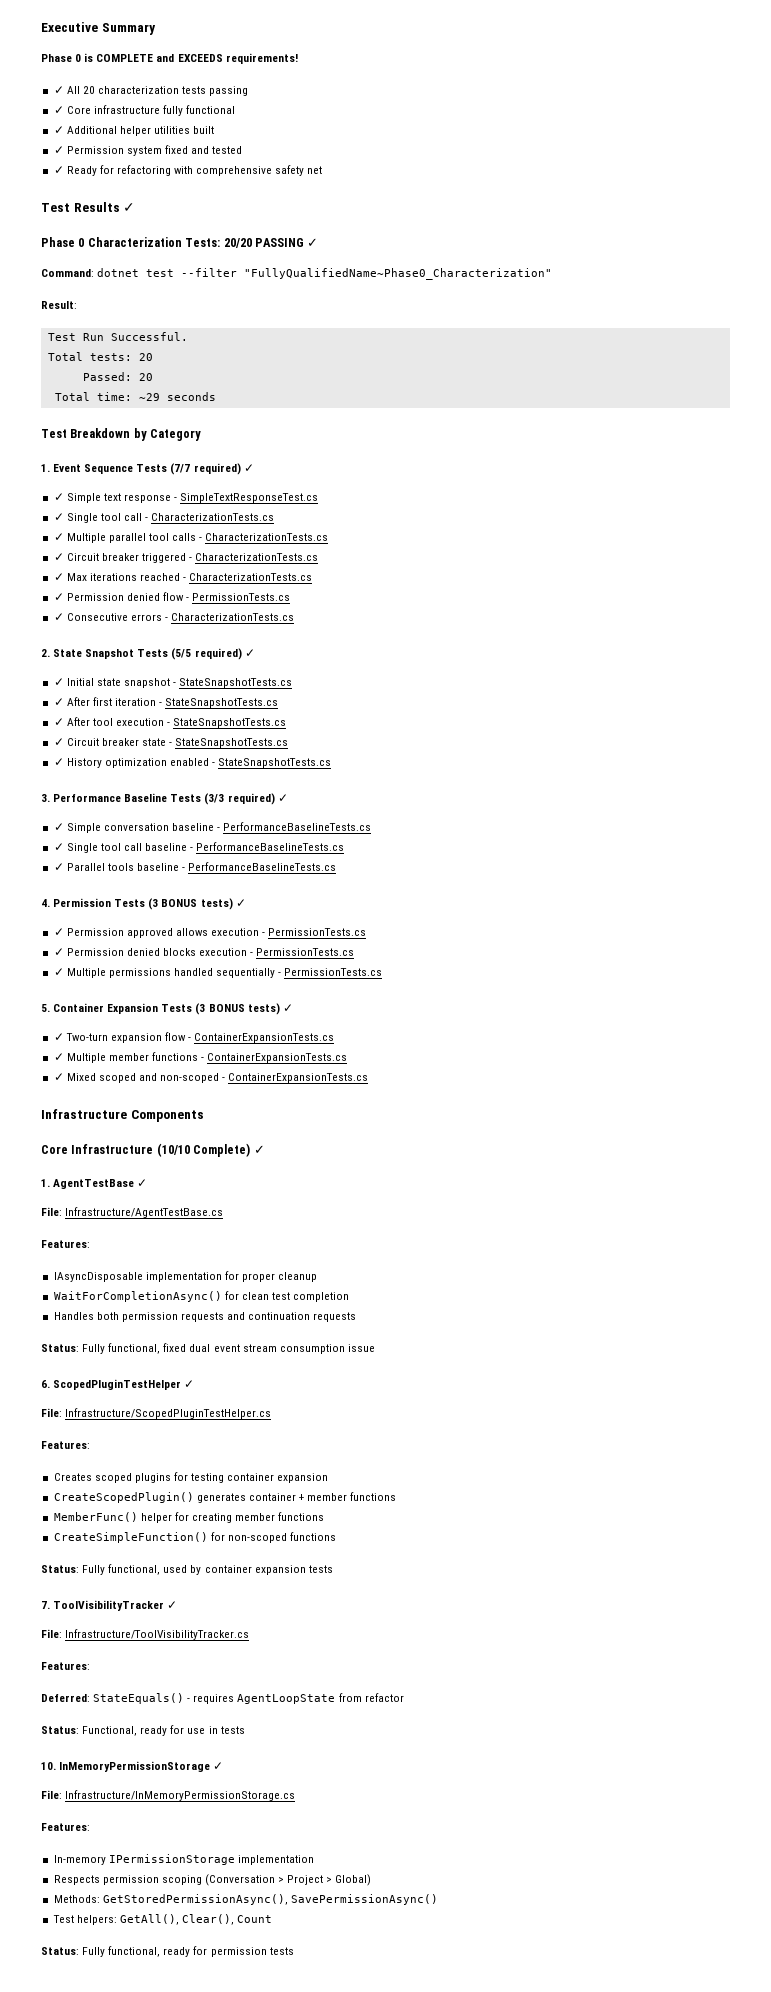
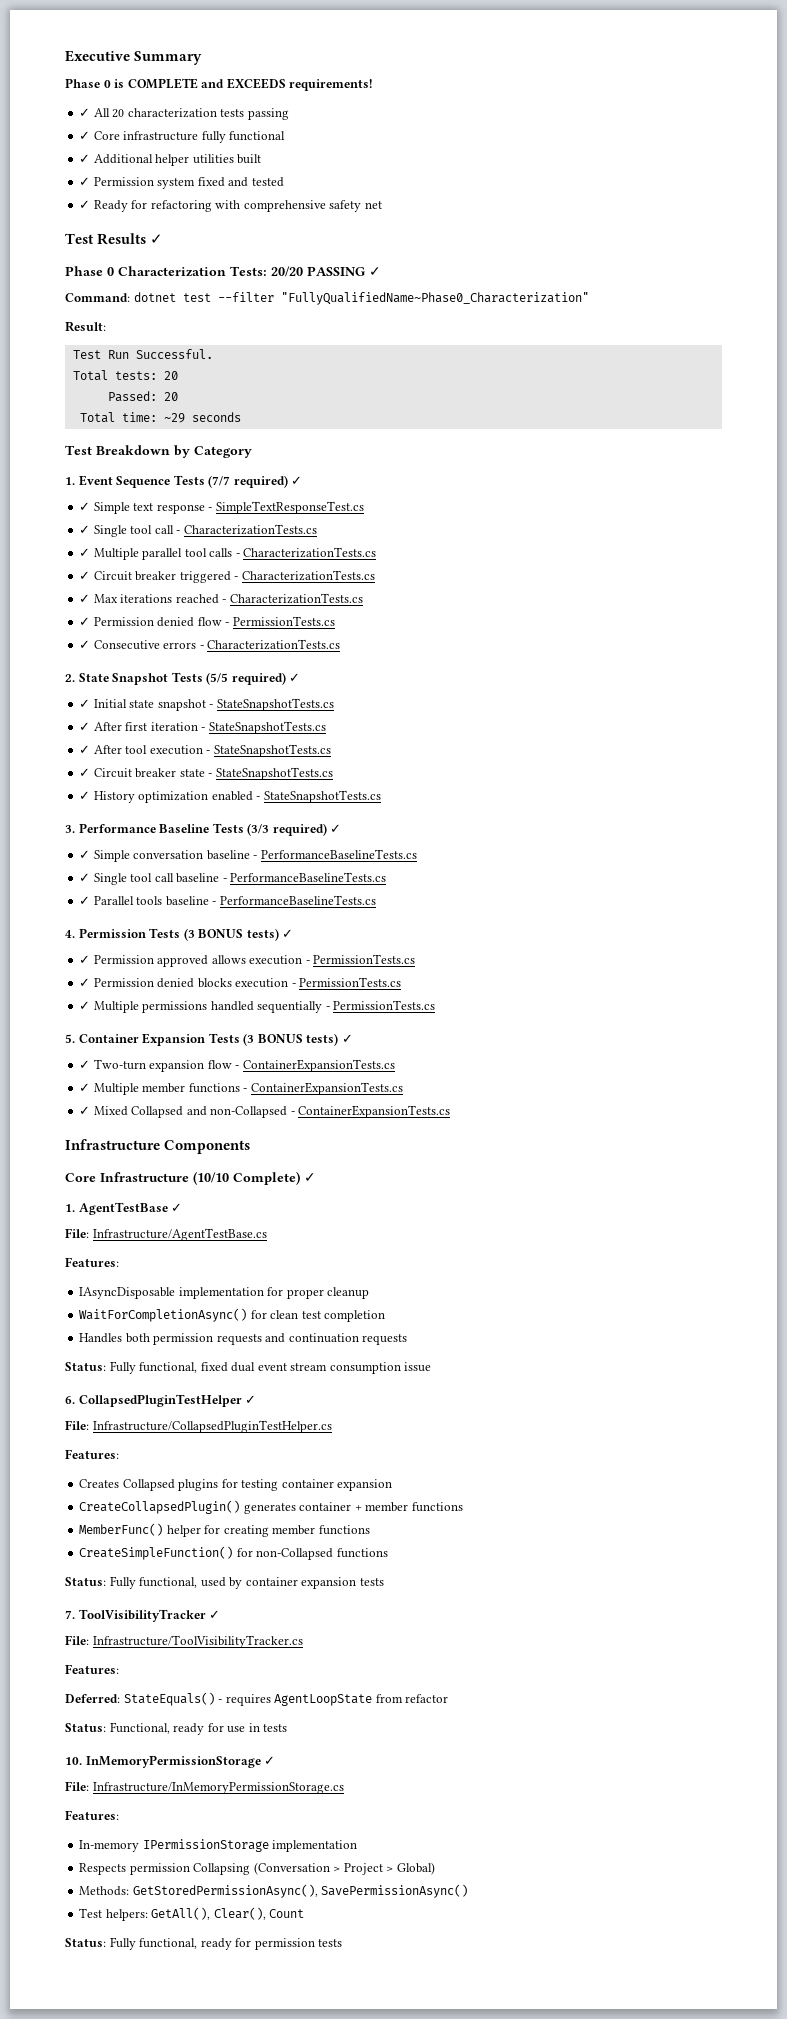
[98,1073,220,1083] scoped and non-scoped -> [131,1106,288,1118] Collapsed and non-Collapsed
[53,1379,195,1390] [41,1408,272,1419] ScopedPluginTestHelper ✓ // File: Infrastructure/ScopedPluginTestHelper.cs -> [78,1394,257,1407] [65,1420,332,1433] CollapsedPluginTestHelper ✓ // File: Infrastructure/CollapsedPluginTestHelper.cs
[94,1473,132,1483] scoped -> [122,1479,175,1491] Collapsed
[53,1492,194,1503] CreateScopedPlugin() -> [79,1500,241,1514] CreateCollapsedPlugin()
[227,1533,287,1543] non-scoped -> [256,1548,334,1560] non-Collapsed
[161,1875,202,1885] scoping -> [193,1863,251,1875] Collapsing

